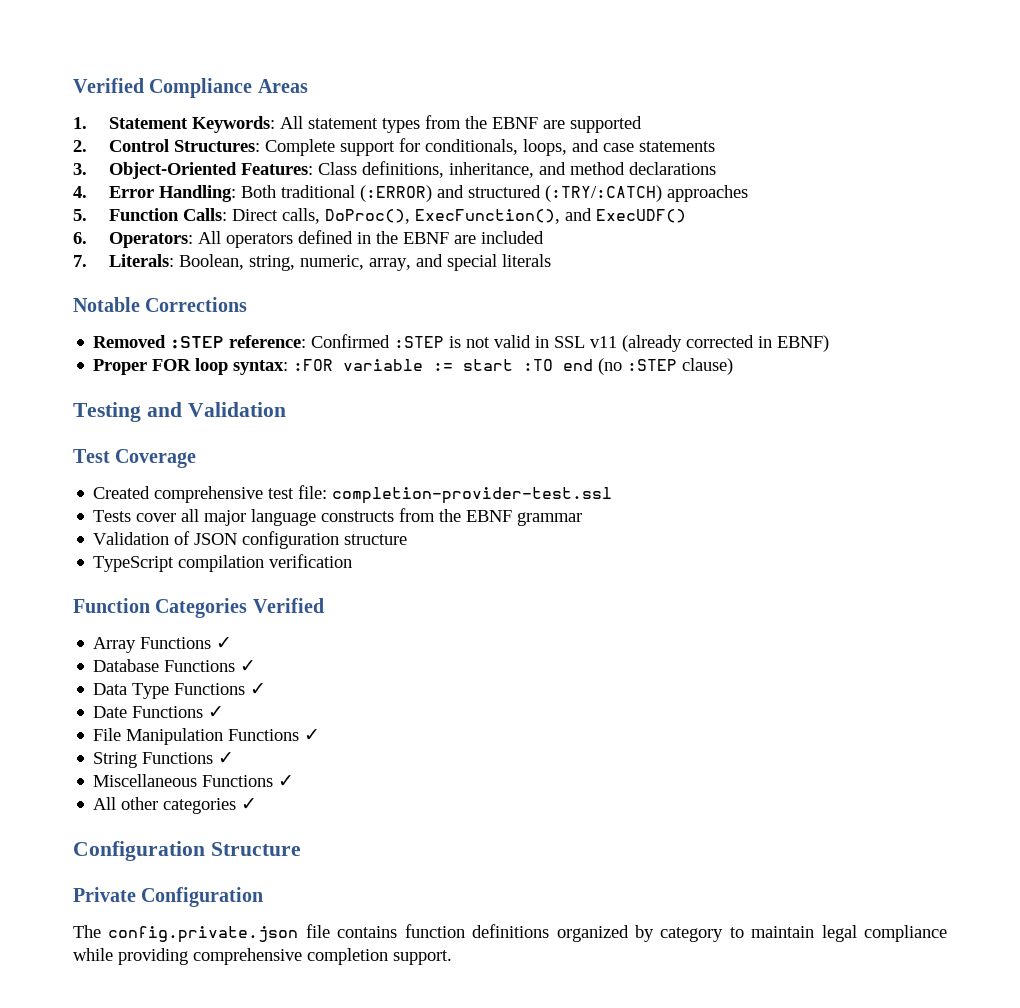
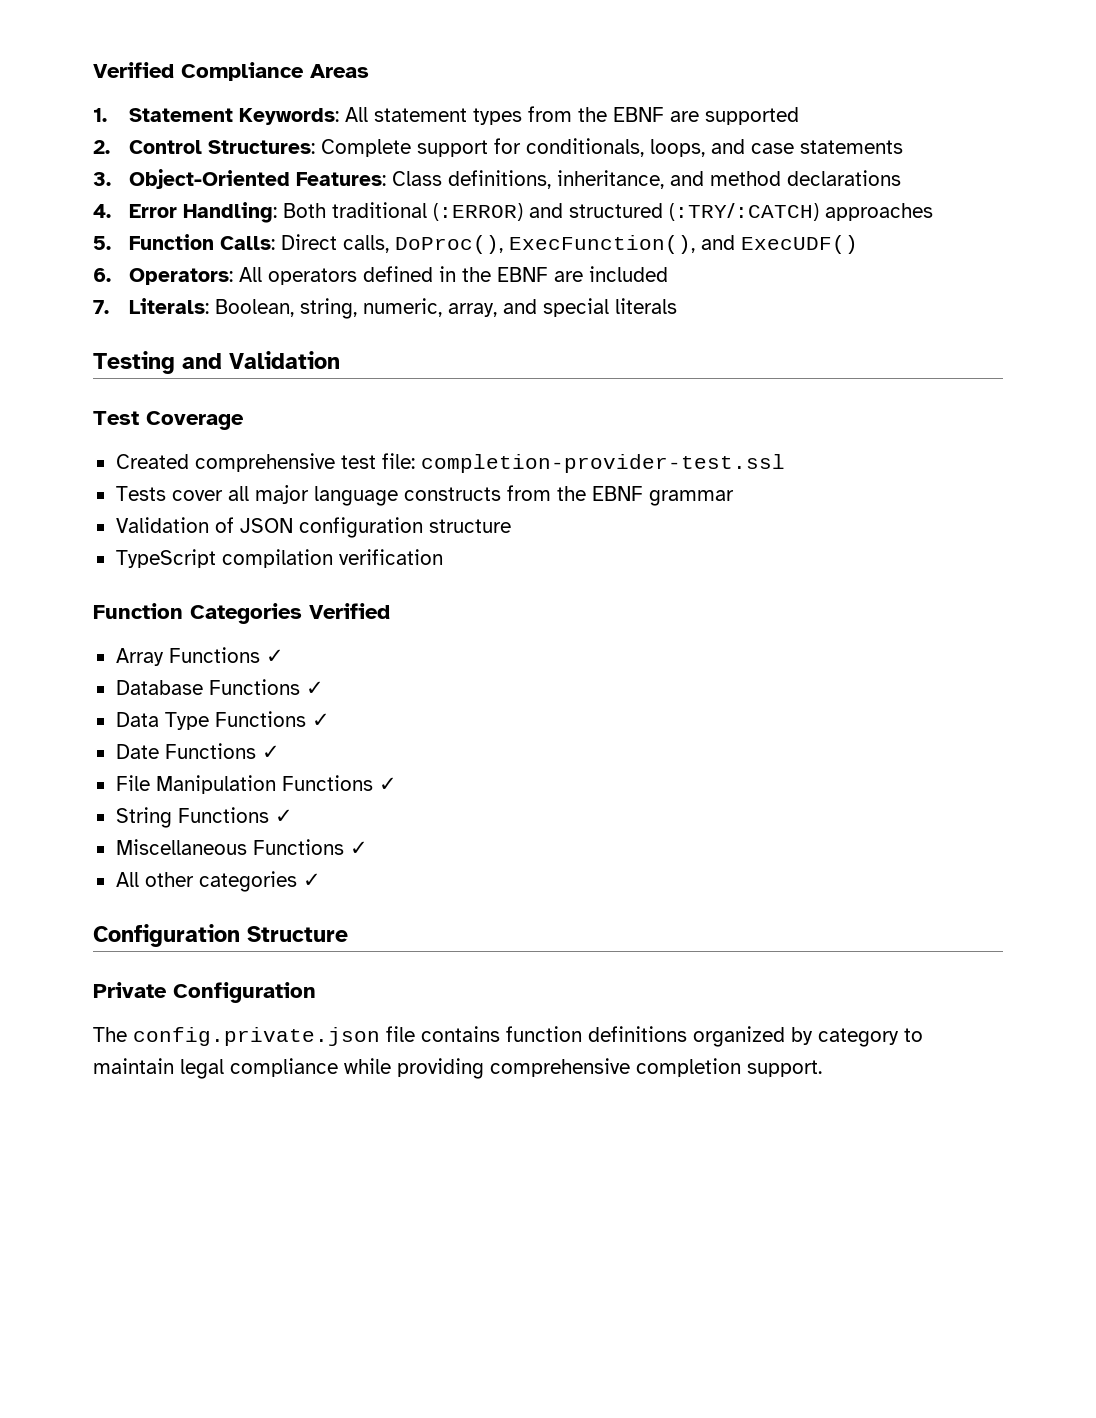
[73,297,248,312] [93,334,830,352] [93,358,734,375] // Notable Corrections // Removed :STEP reference: Confirmed :STEP is not valid in SSL v11 (already corrected in EBNF) // Proper FOR loop syntax: :FOR variable := start :TO end (no :STEP clause) -> (678, 306) none

